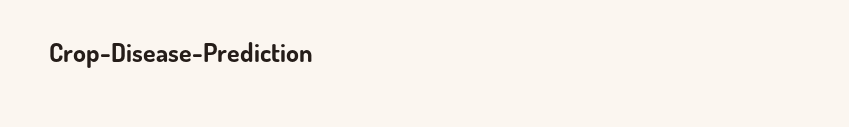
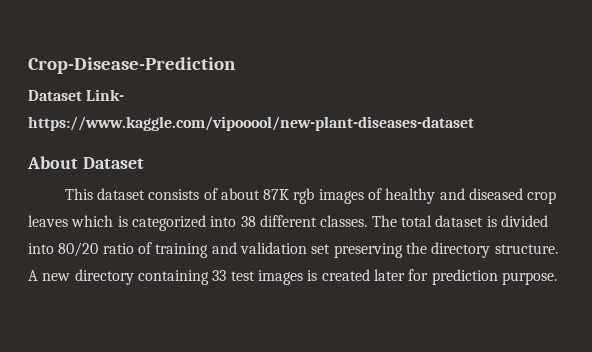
(313, 55) none -> [28,89,125,101] [28,116,474,131] [27,156,144,169] [64,188,557,204] [28,215,548,231] [28,242,558,258] [28,269,557,285] // Dataset Link- https://www.kaggle.com/vipooool/new-plant-diseases-dataset // About Dataset // This dataset consists of about 87K rgb images of healthy and diseased crop leaves which is categorized into 38 different classes. The total dataset is divided into 80/20 ratio of training and validation set preserving the directory structure. A new directory containing 33 test images is created later for prediction purpose.

